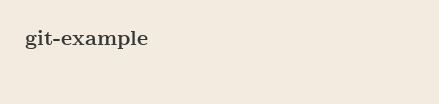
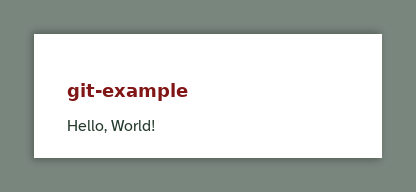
(148, 39) none -> [67,120,157,133] // Hello, World!

